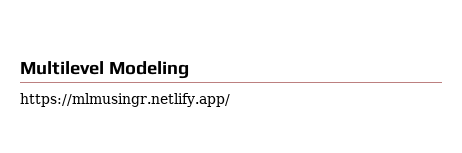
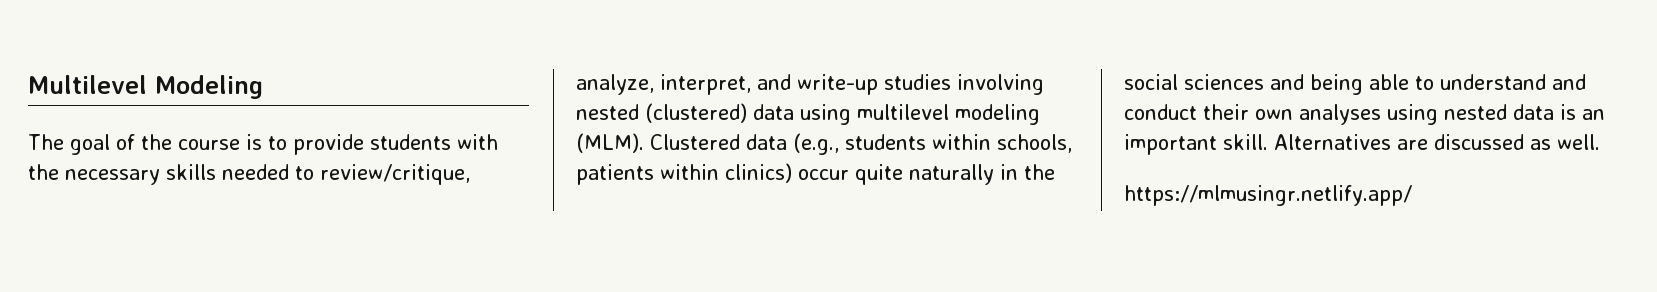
(189, 70) none -> [28,134,498,155] [28,164,470,185] [576,74,1044,95] [576,103,1040,125] [576,133,1072,155] [576,163,1055,185] [1124,74,1586,95] [1124,104,1605,125] [1124,134,1600,155] // The goal of the course is to provide students with the necessary skills needed to review/critique, analyze, interpret, and write-up studies involving nested (clustered) data using multilevel modeling (MLM). Clustered data (e.g., students within schools, patients within clinics) occur quite naturally in the social sciences and being able to understand and conduct their own analyses using nested data is an important skill. Alternatives are discussed as well.

